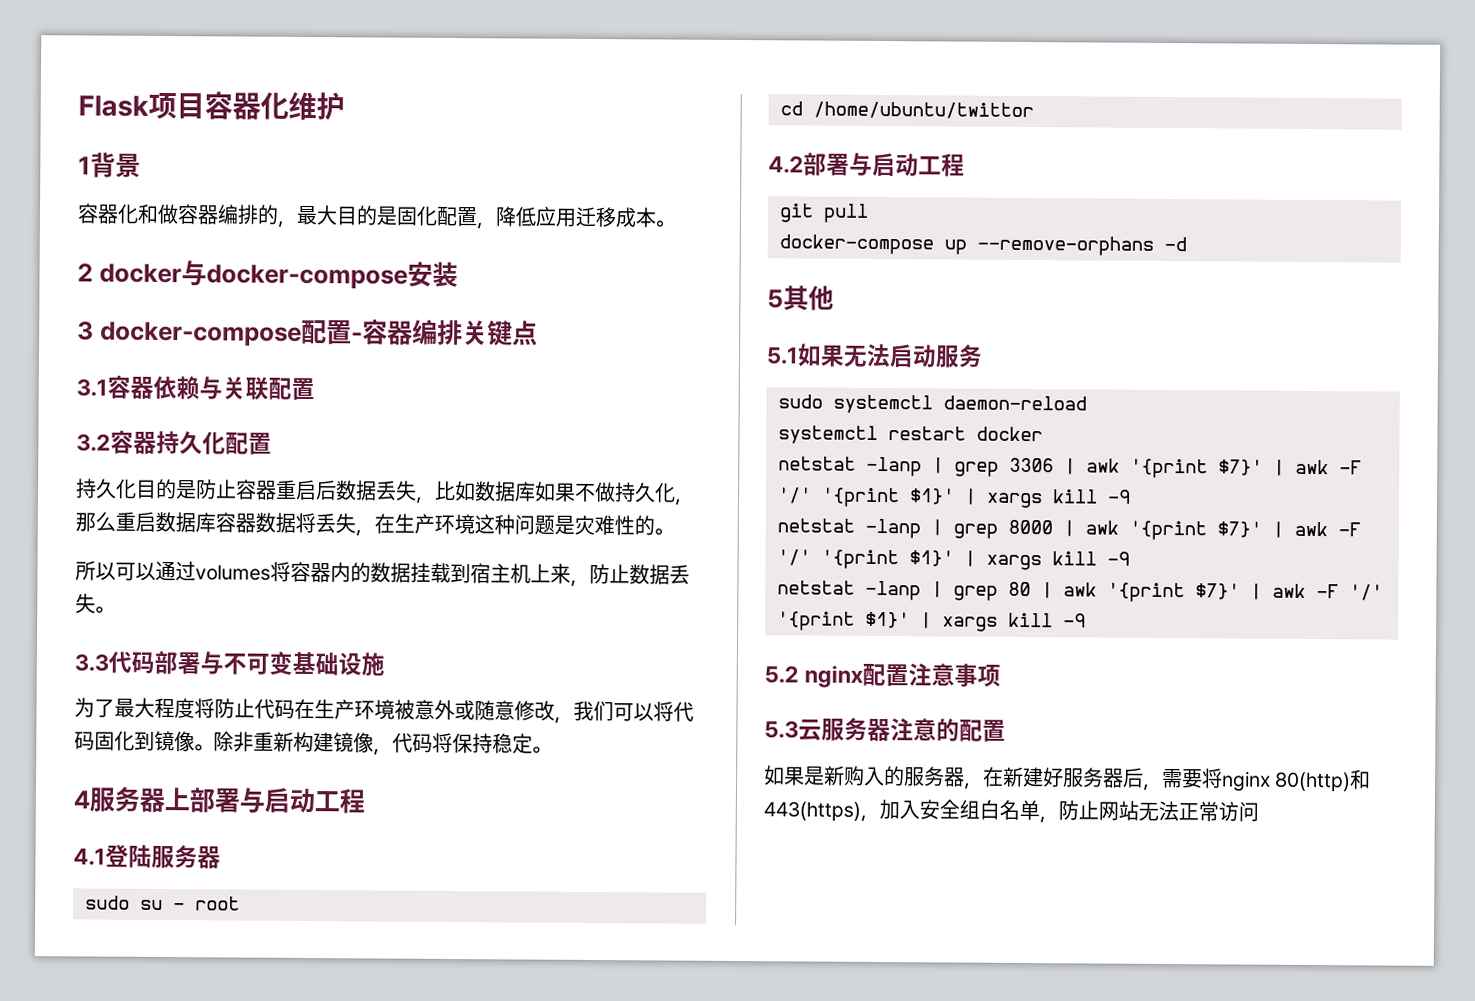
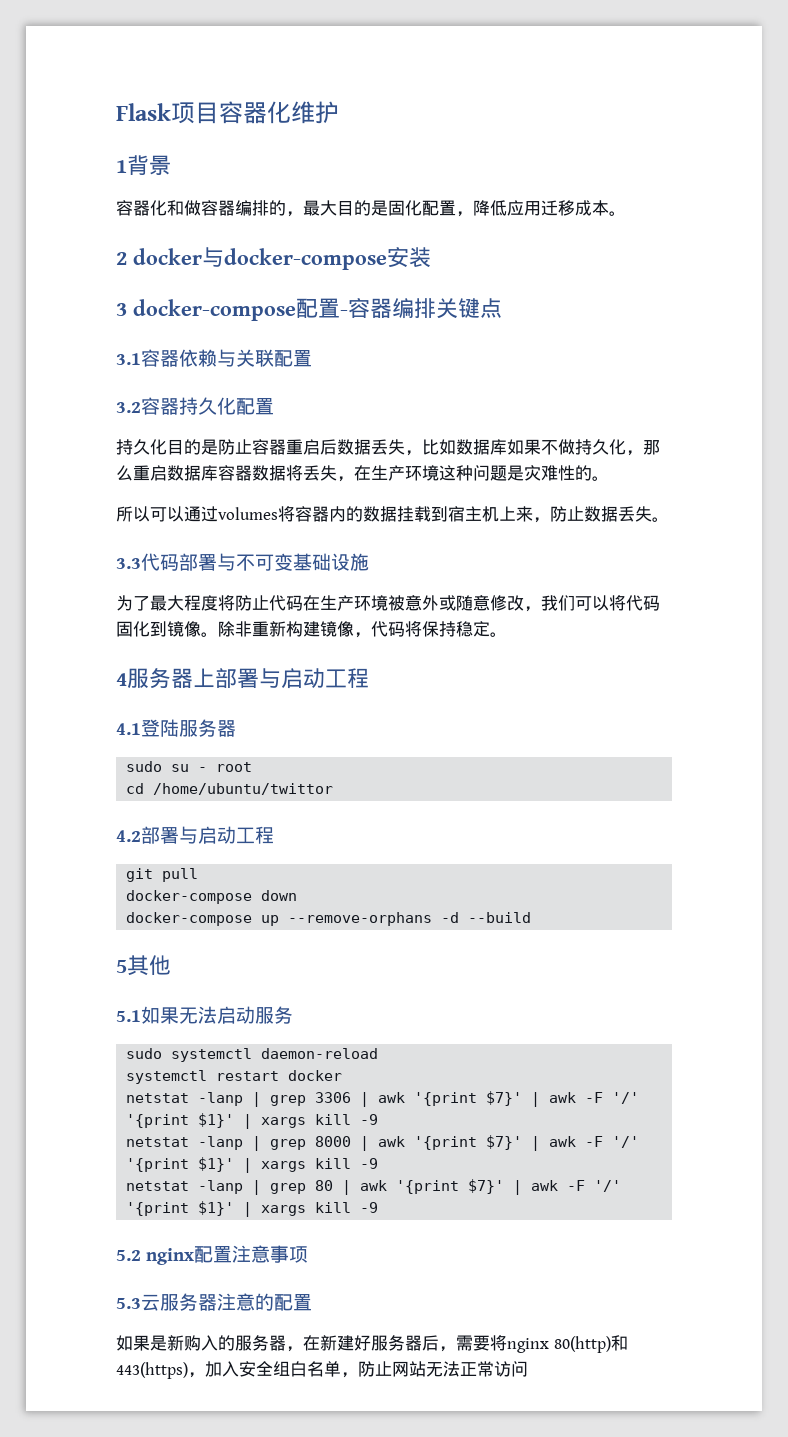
(869, 213) none -> [126,890,298,904] // docker-compose down
(1187, 244) none -> [468,912,532,923] --build

